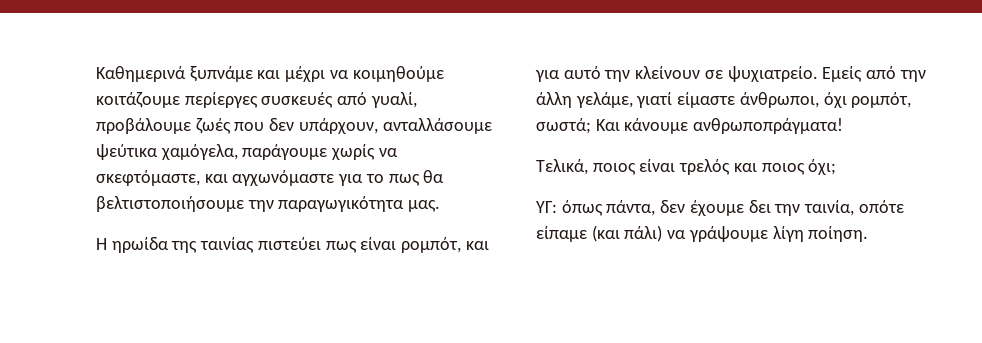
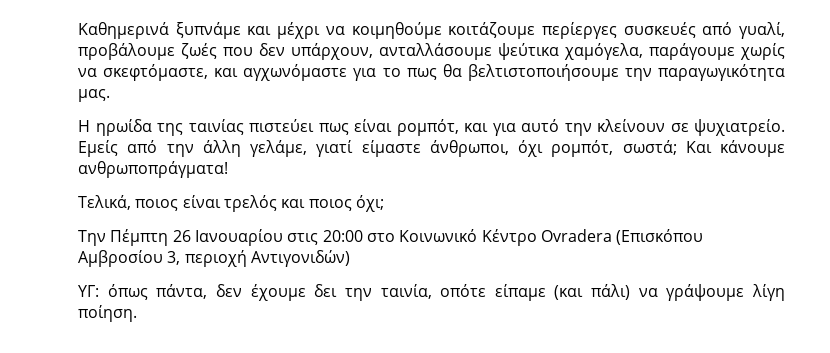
(837, 167) none -> [78,229,704,246] [78,250,350,267] // Την Πέμπτη 26 Ιανουαρίου στις 20:00 στο Κοινωνικό Κέντρο Ovradera (Επισκόπου Αμβροσίου 3, περιοχή Αντιγονιδών)

